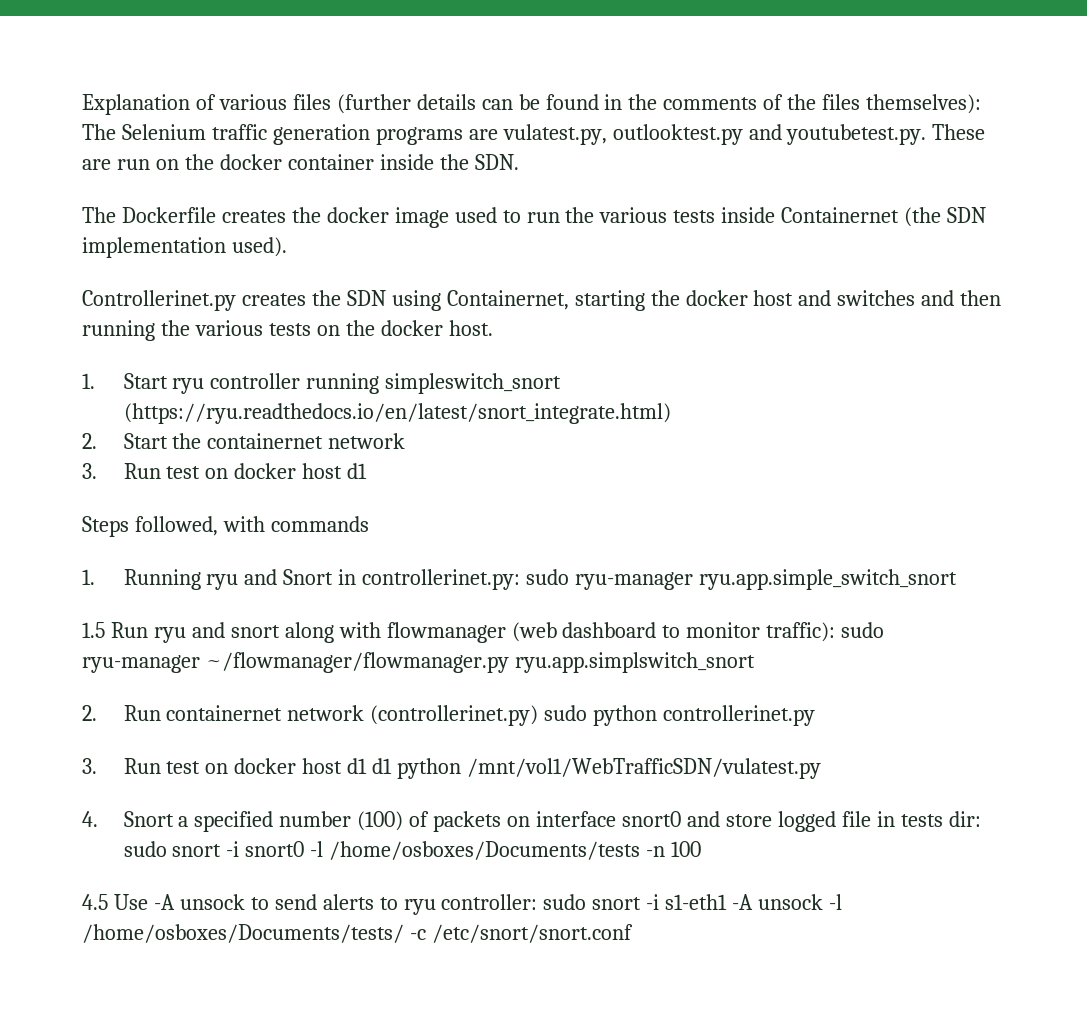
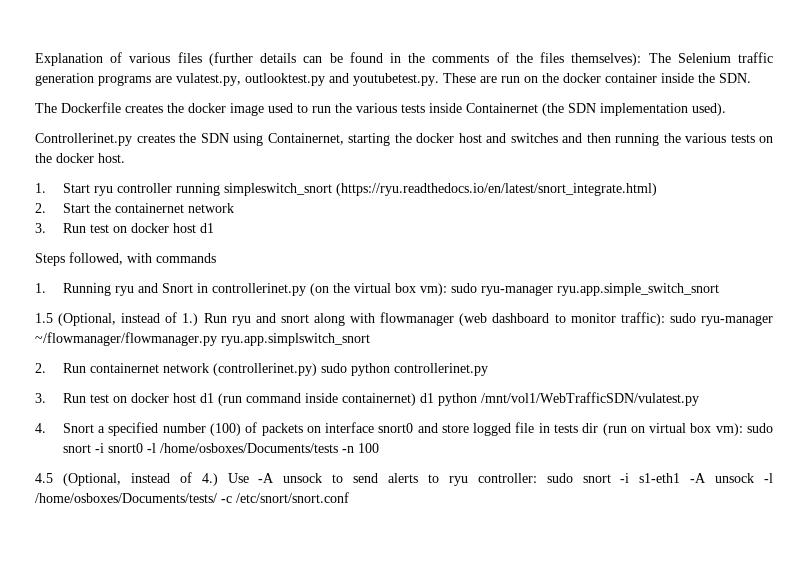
[362,569,521,590] controllerinet.py: -> [211,283,447,296] controllerinet.py (on the virtual box vm):
(105, 630) none -> [58,312,199,326] (Optional, instead of 1.)
(368, 766) none -> [217,393,416,406] (run command inside containernet)
[948,811,981,827] dir: -> [582,423,743,436] dir (run on virtual box vm):
(108, 902) none -> [62,472,218,486] (Optional, instead of 4.)

